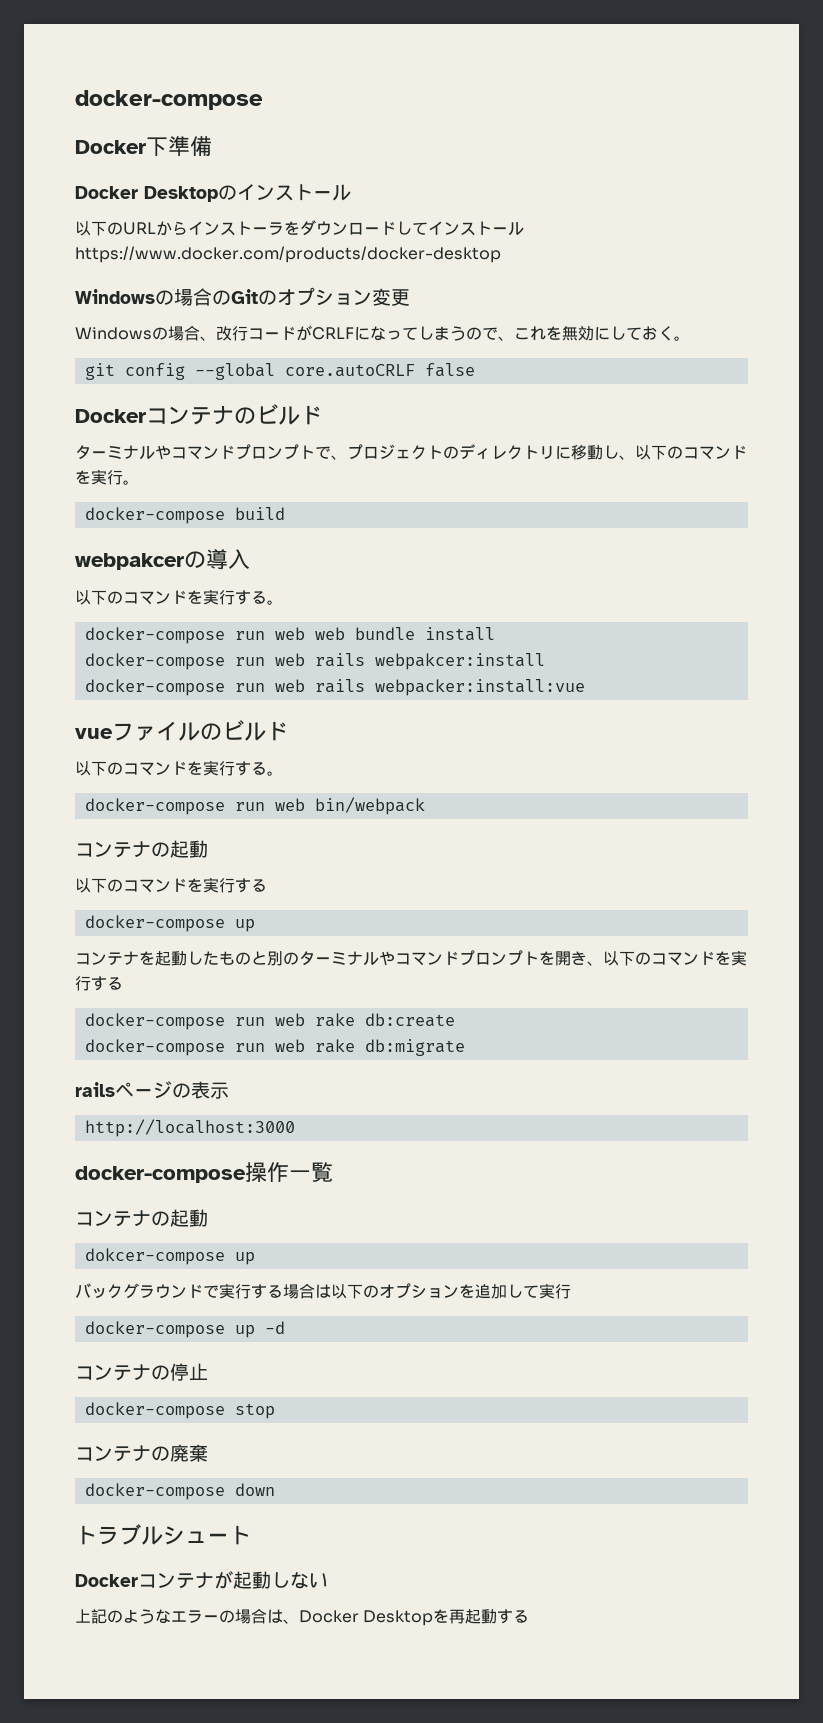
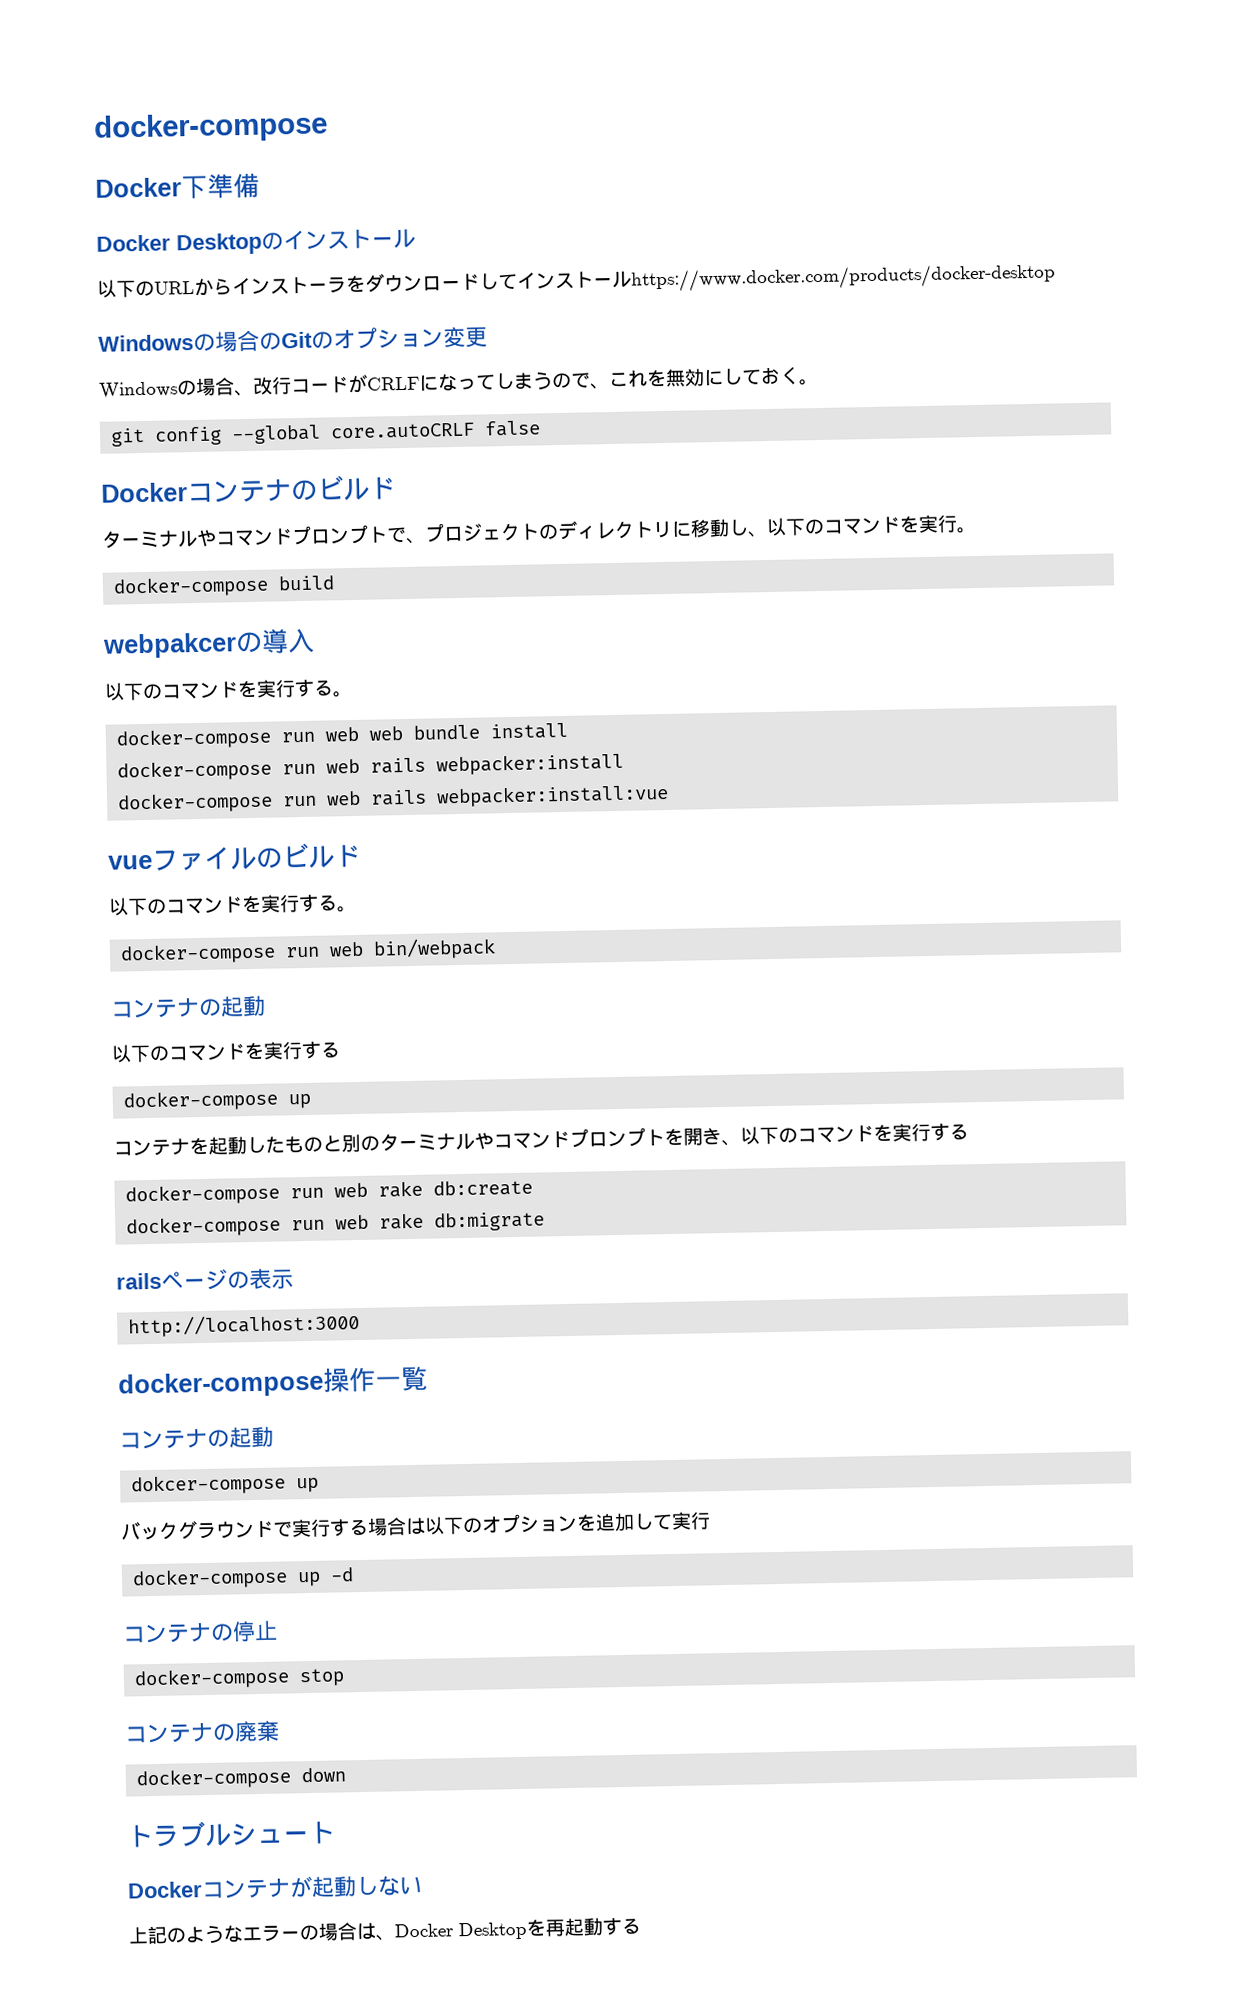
[374,653,545,670] webpakcer:install -> [436,752,625,776] webpacker:install

